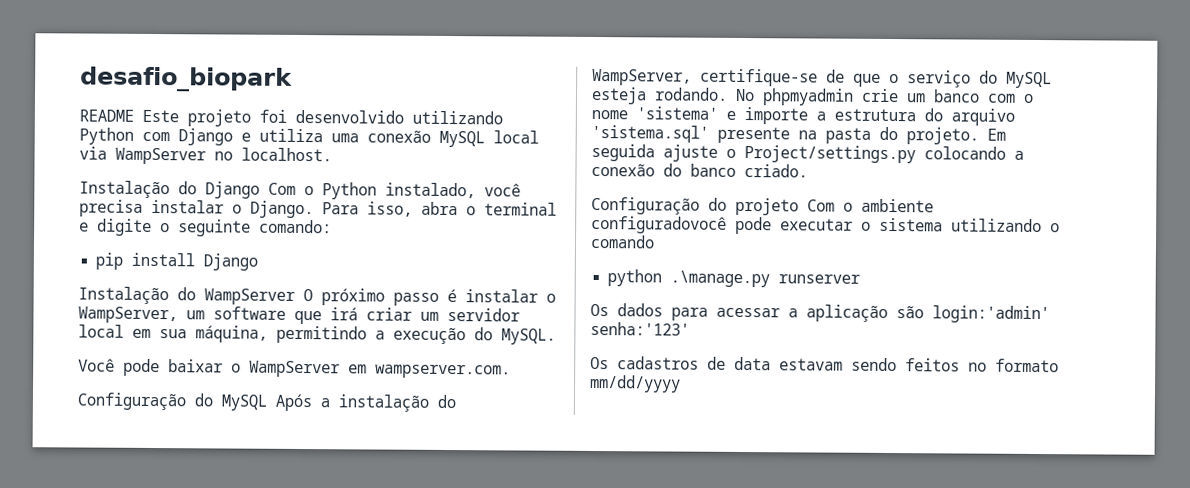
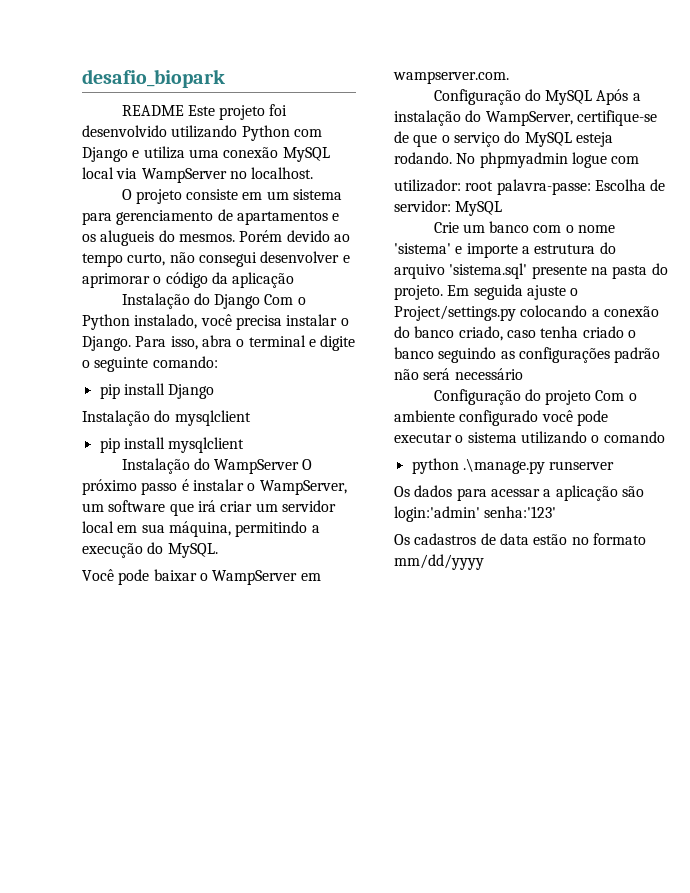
(332, 154) none -> [121,189,343,204] [82,209,340,225] [82,230,350,246] [82,251,350,267] [82,272,295,288] // O projeto consiste em um sistema para gerenciamento de apartamentos e os alugueis do mesmos. Porém devido ao tempo curto, não consegui desenvolver e aprimorar o código da aplicação
(259, 262) none -> [82,410,251,426] [99,437,245,453] // Instalação do mysqlclient // pip install mysqlclient
[861,88,899,103] crie -> [571,152,640,168] [394,179,666,195] [394,200,503,216] [433,222,459,233] logue com // utilizador: root palavra-passe: Escolha de servidor: MySQL // Crie
[744,164,808,178] criado. -> [458,326,636,341] [394,347,661,363] [394,368,523,380] criado, caso tenha criado o banco seguindo as configurações padrão não será necessário
[591,215,727,234] configuradovocê -> [459,410,573,426] configurado você
[779,357,960,372] estavam sendo feitos -> [533,534,568,545] estão

